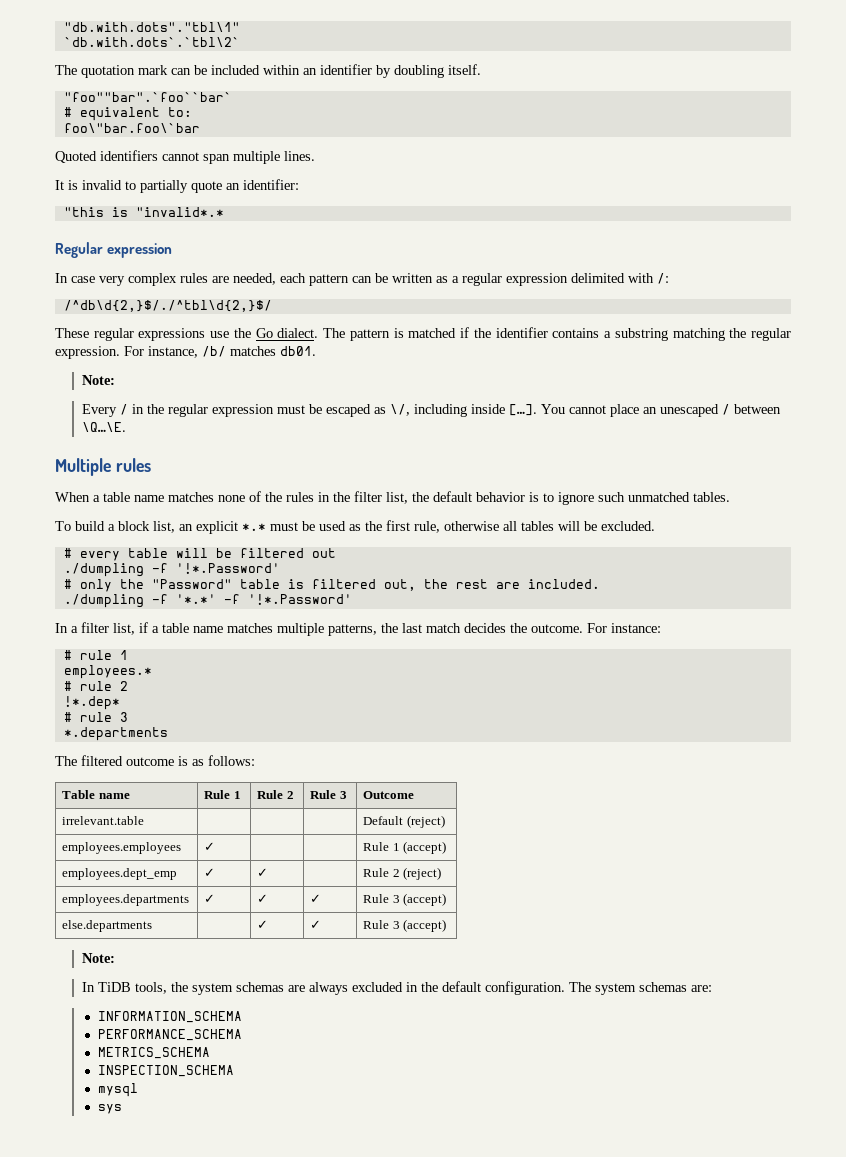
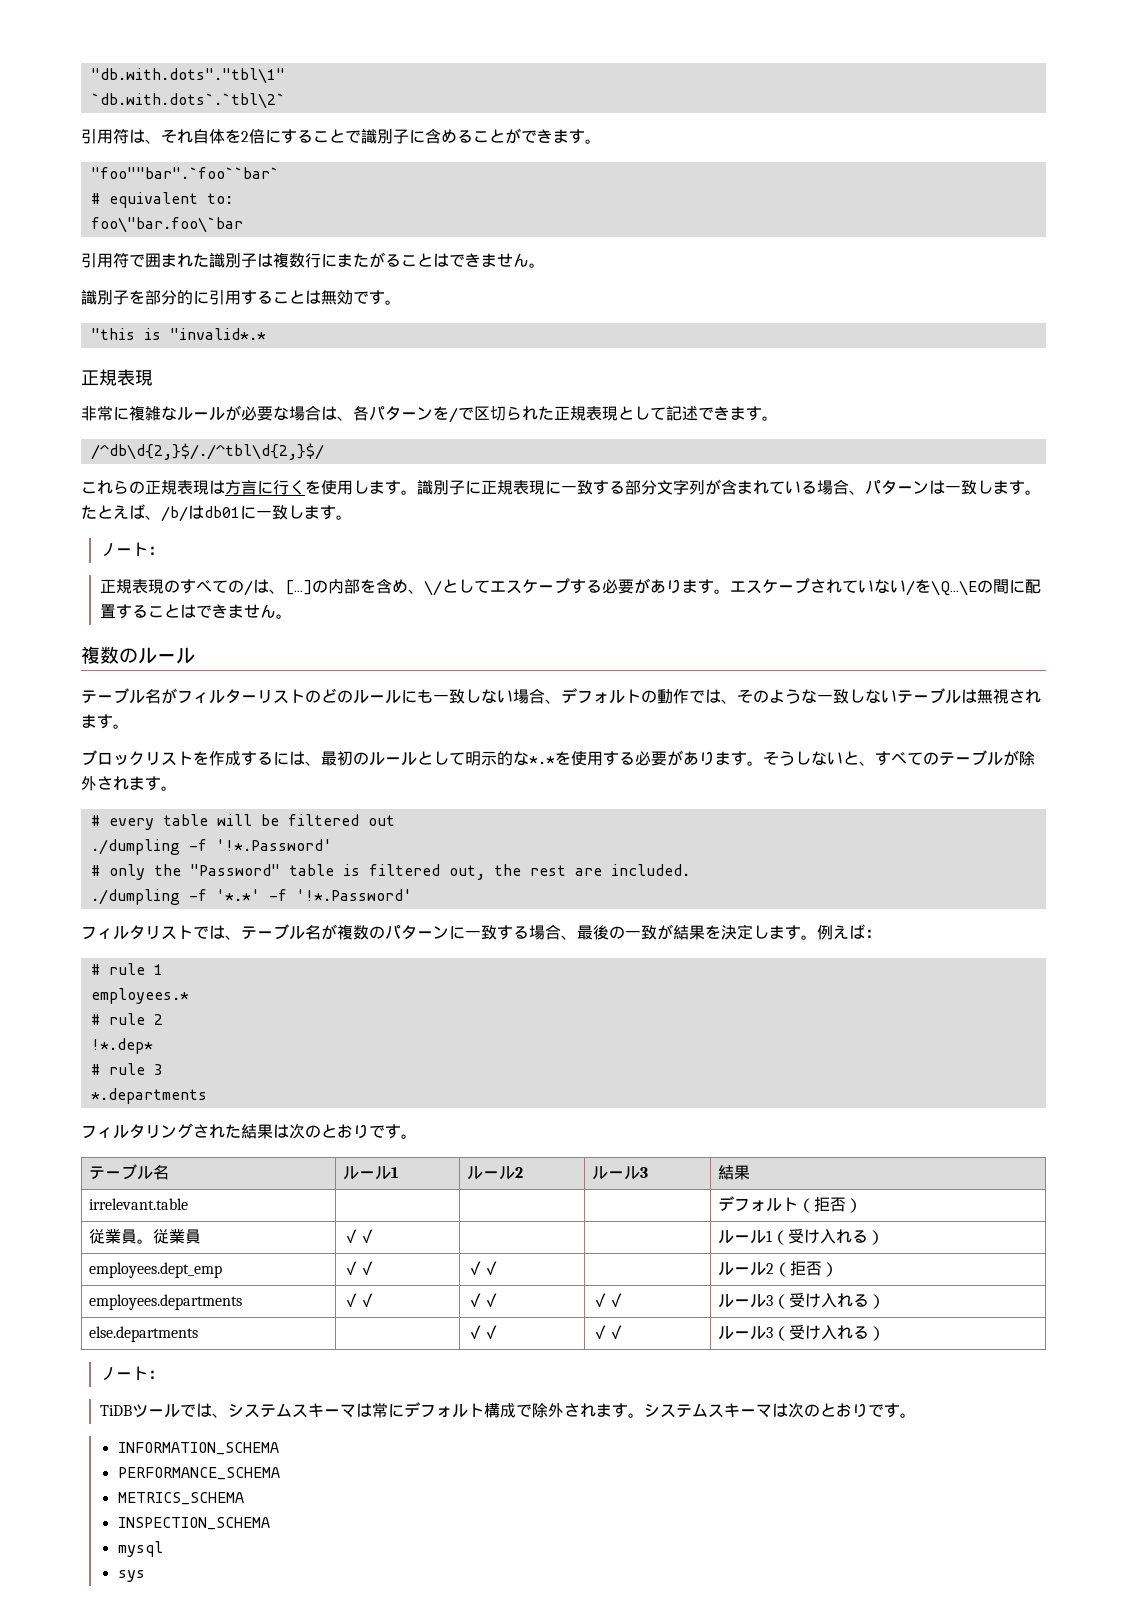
[55,64,481,78] The quotation mark can be included within an identifier by doubling itself. -> [81,128,601,144] 引用符は、それ自体を2倍にすることで識別子に含めることができます。
[55,150,315,164] [55,179,299,193] [63,207,224,217] [55,242,173,258] [55,273,669,286] [63,300,272,312] [55,327,791,341] [55,346,316,359] [82,375,116,385] [82,404,782,417] [82,422,127,432] [55,458,151,476] [55,491,730,505] [55,520,655,534] Quoted identifiers cannot span multiple lines. // It is invalid to partially quote an identifier: // "this is "invalid*.* // Regular expression // In case very complex rules are needed, each pattern can be written as a regular expression delimited with /: // /^db\d{2,}$/./^tbl\d{2,}$/ // These regular expressions use the Go dialect. The pattern is matched if the identifier contains a substring matching the regular expression. For instance, /b/ matches db01. // Note: // Every / in the regular expression must be escaped as \/, including inside […]. You cannot place an unescaped / between \Q…\E. // Multiple rules // When a table name matches none of the rules in the filter list, the default behavior is to ignore such unmatched tables. // To build a block list, an explicit *.* must be used as the first rule, otherwise all tables will be excluded. -> [81,252,545,268] [81,290,401,305] [90,328,266,340] [81,369,153,386] [81,405,778,423] [90,443,324,460] [81,479,1041,495] [81,504,352,522] [100,542,165,557] [100,578,1042,596] [100,604,293,619] [81,646,195,664] [81,688,1041,704] [81,714,129,729] [81,750,1035,766] [81,776,177,791] 引用符で囲まれた識別子は複数行にまたがることはできません。 // 識別子を部分的に引用することは無効です。 // "this is "invalid*.* // 正規表現 // 非常に複雑なルールが必要な場合は、各パターンを/で区切られた正規表現として記述できます。 // /^db\d{2,}$/./^tbl\d{2,}$/ // これらの正規表現は方言に行くを使用します。識別子に正規表現に一致する部分文字列が含まれている場合、パターンは一致します。たとえば、/b/はdb01に一致します。 // ノート： // 正規表現のすべての/は、[…]の内部を含め、\/としてエスケープする必要があります。エスケープされていない/を\Q…\Eの間に配置することはできません。 // 複数のルール // テーブル名がフィルターリストのどのルールにも一致しない場合、デフォルトの動作では、そのような一致しないテーブルは無視されます。 // ブロックリストを作成するには、最初のルールとして明示的な*.*を使用する必要があります。そうしないと、すべてのテーブルが除外されます。
[55,622,661,636] In a filter list, if a table name matches multiple patterns, the last match decides the outcome. For instance: -> [81,924,881,940] フィルタリストでは、テーブル名が複数のパターンに一致する場合、最後の一致が結果を決定します。例えば：
[55,755,255,766] [62,790,130,799] [204,790,241,799] [257,790,284,799] The filtered outcome is as follows: // Table name | Rule 1 | Rule -> [81,1123,417,1139] [88,1164,169,1180] [342,1166,398,1180] [466,1166,515,1180] フィルタリングされた結果は次のとおりです。 // テーブル名 | ルール1 | ルール
[310,790,337,799] Rule -> [591,1166,640,1180] ルール
[363,791,415,799] Outcome -> [717,1165,750,1180] 結果
[363,815,445,828] [62,842,182,854] [204,842,216,851] [363,841,447,854] [62,868,178,880] [204,868,216,877] [257,868,269,877] [363,867,442,880] [62,894,190,906] [204,894,216,903] [257,894,269,903] [310,894,322,903] [363,893,447,906] [62,920,153,932] [257,920,269,929] [310,920,322,929] [363,919,447,932] [82,953,116,963] [82,981,713,995] Default (reject) // employees.employees | ✓ | | | Rule 1 (accept) // employees.dept_emp | ✓ | ✓ | | Rule 2 (reject) // employees.departments | ✓ | ✓ | ✓ | Rule 3 (accept) // else.departments | | ✓ | ✓ | Rule 3 (accept) // Note: // In TiDB tools, the system schemas are always excluded in the default configuration. The system schemas are: -> [717,1196,862,1213] [88,1229,201,1244] [342,1229,375,1244] [717,1229,884,1245] [88,1262,222,1278] [342,1261,375,1276] [466,1261,499,1276] [717,1261,838,1277] [88,1294,242,1310] [342,1293,375,1308] [466,1293,499,1308] [591,1293,624,1308] [717,1293,885,1309] [88,1326,198,1342] [466,1325,499,1340] [591,1325,624,1340] [717,1325,885,1341] [100,1366,165,1381] [100,1402,917,1418] デフォルト（拒否） // 従業員。従業員 | ✓✓ | | | ルール1（受け入れる） // employees.dept_emp | ✓✓ | ✓✓ | | ルール2（拒否） // employees.departments | ✓✓ | ✓✓ | ✓✓ | ルール3（受け入れる） // else.departments | | ✓✓ | ✓✓ | ルール3（受け入れる） // ノート： // TiDBツールでは、システムスキーマは常にデフォルト構成で除外されます。システムスキーマは次のとおりです。

